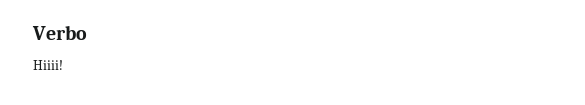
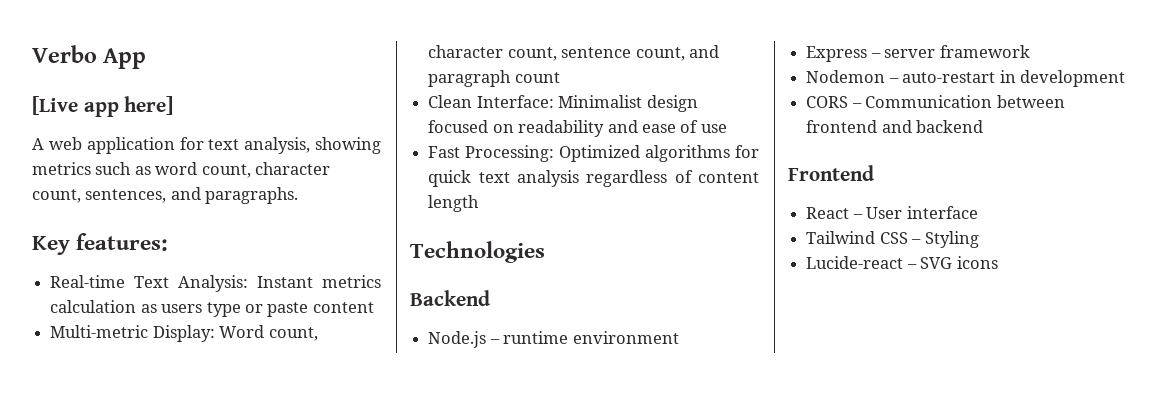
[33,60,63,70] // Hiiii! -> [103,48,147,69] [32,96,174,117] [32,137,381,154] [32,162,331,178] [32,187,299,204] [32,233,169,255] [50,275,382,292] [50,300,374,317] [50,325,318,342] [428,45,719,61] [428,70,560,87] [428,95,698,112] [428,120,727,137] [428,145,759,162] [428,170,759,187] [428,195,480,212] [410,241,545,263] [410,290,490,306] [428,331,679,348] [806,45,1030,62] [806,70,1125,87] [806,95,1065,108] [806,120,984,133] [788,165,874,181] [806,206,978,219] [806,231,979,248] [806,256,998,269] App // [Live app here] // A web application for text analysis, showing metrics such as word count, character count, sentences, and paragraphs. // Key features: // Real-time Text Analysis: Instant metrics calculation as users type or paste content // Multi-metric Display: Word count, character count, sentence count, and paragraph count // Clean Interface: Minimalist design focused on readability and ease of use // Fast Processing: Optimized algorithms for quick text analysis regardless of content length // Technologies // Backend // Node.js – runtime environment // Express – server framework // Nodemon – auto-restart in development // CORS – Communication between frontend and backend // Frontend // React – User interface // Tailwind CSS – Styling // Lucide-react – SVG icons

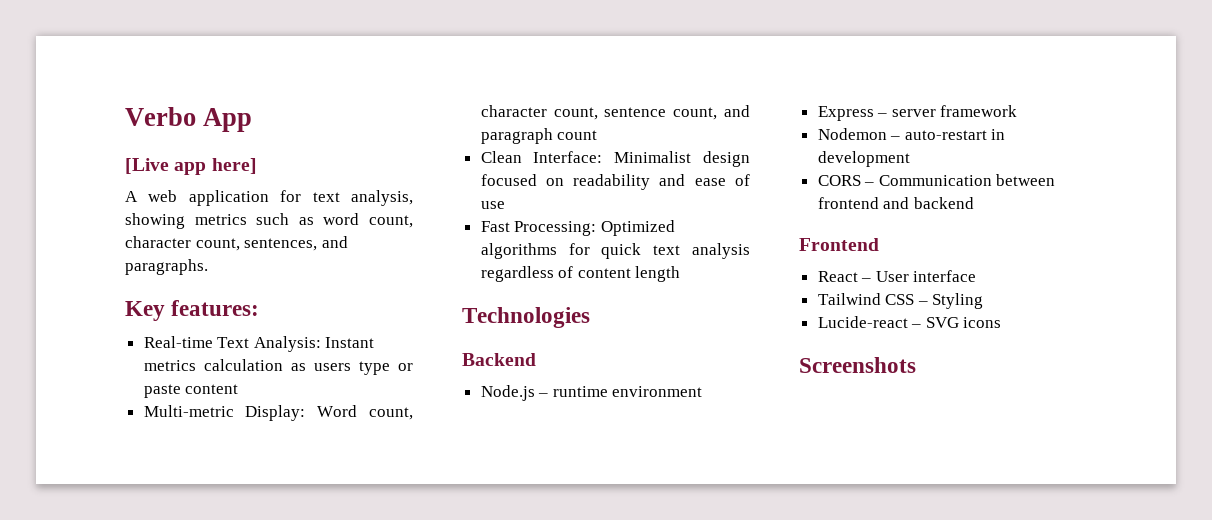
(998, 262) none -> [799,357,916,373] // Screenshots

